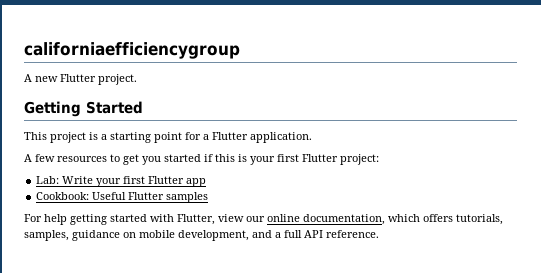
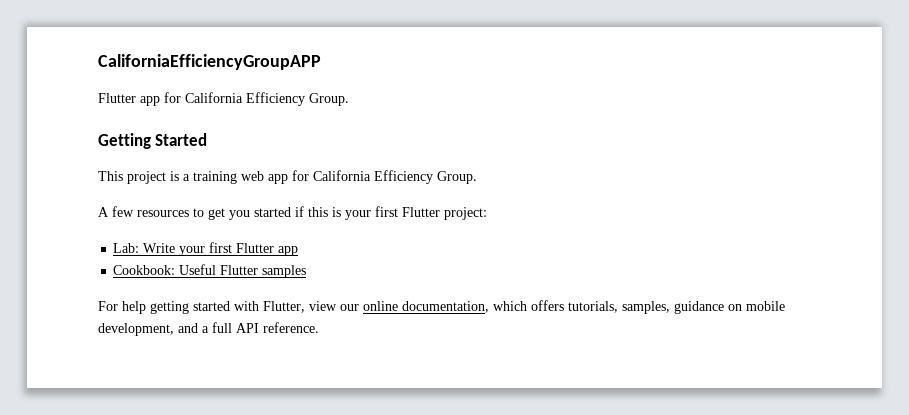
[24,42,240,59] [24,74,137,85] californiaefficiencygroup // A new Flutter project. -> [98,54,321,70] [98,92,349,106] CaliforniaEfficiencyGroupAPP // Flutter app for California Efficiency Group.
[110,132,312,143] starting point for a Flutter application. -> [193,170,477,184] training web app for California Efficiency Group.

